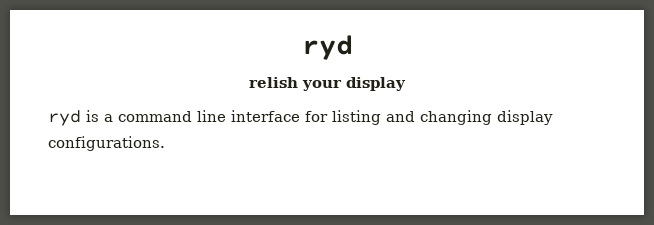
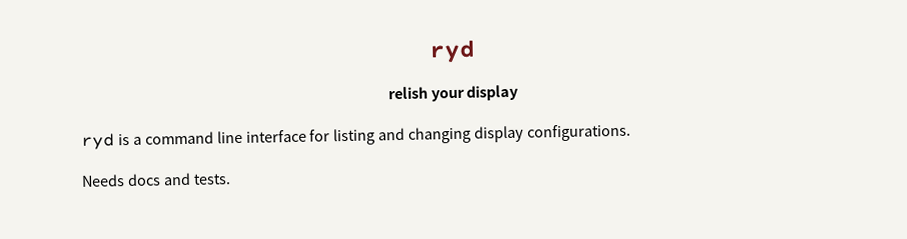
(165, 143) none -> [81,172,231,187] // Needs docs and tests.

